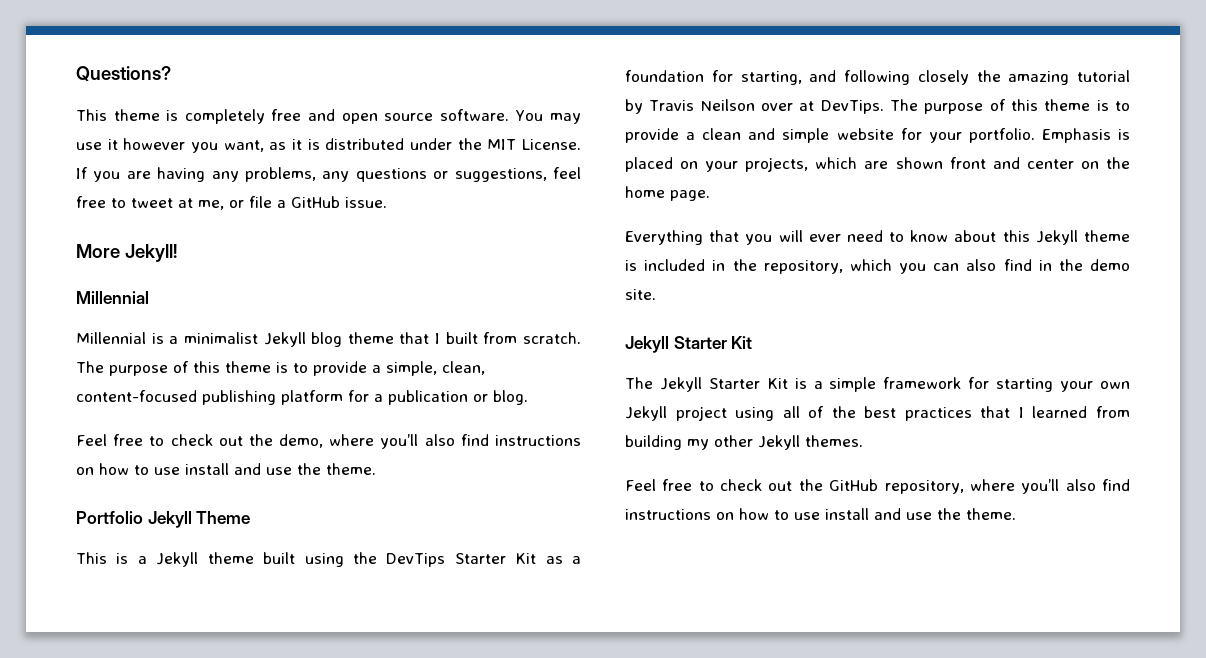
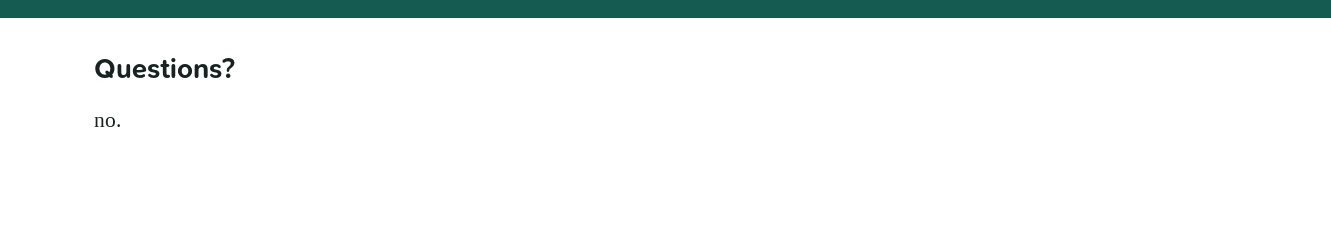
[76,109,581,124] [76,138,581,153] [76,167,581,182] [76,196,387,210] [76,244,177,262] [76,291,149,304] [76,332,581,347] [76,361,485,376] [76,390,528,405] [76,434,581,449] [76,463,376,475] [76,511,251,528] [76,552,582,567] [625,70,1130,85] [625,99,1130,114] [625,128,1130,143] [625,157,1130,172] [625,186,710,201] [625,230,1130,245] [625,259,1130,274] [625,289,656,300] [625,336,753,353] [625,377,1130,392] [625,406,1130,421] [625,435,863,450] [625,479,1130,494] [625,508,1016,520] This theme is completely free and open source software. You may use it however you want, as it is distributed under the MIT License. If you are having any problems, any questions or suggestions, feel free to tweet at me, or file a GitHub issue. // More Jekyll! // Millennial // Millennial is a minimalist Jekyll blog theme that I built from scratch. The purpose of this theme is to provide a simple, clean, content-focused publishing platform for a publication or blog. // Feel free to check out the demo, where you’ll also find instructions on how to use install and use the theme. // Portfolio Jekyll Theme // This is a Jekyll theme built using the DevTips Starter Kit as a foundation for starting, and following closely the amazing tutorial by Travis Neilson over at DevTips. The purpose of this theme is to provide a clean and simple website for your portfolio. Emphasis is placed on your projects, which are shown front and center on the home page. // Everything that you will ever need to know about this Jekyll theme is included in the repository, which you can also find in the demo site. // Jekyll Starter Kit // The Jekyll Starter Kit is a simple framework for starting your own Jekyll project using all of the best practices that I learned from building my other Jekyll themes. // Feel free to check out the GitHub repository, where you’ll also find instructions on how to use install and use the theme. -> [94,117,121,127] no.

